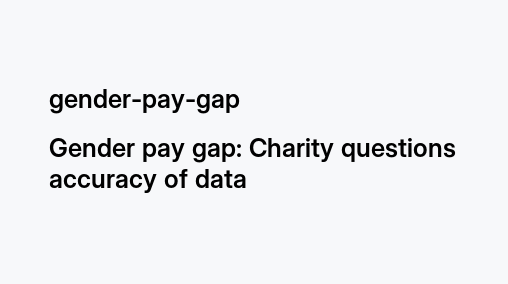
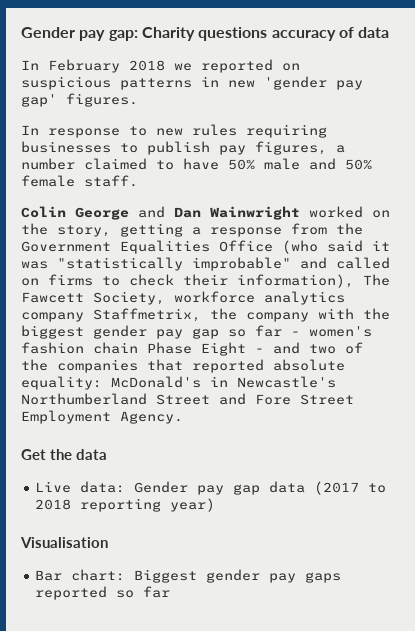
[49,89,240,114] gender-pay-gap // -> (21, 32) none
(247, 178) none -> [21,59,300,73] [21,76,363,90] [21,93,138,107] [21,124,327,138] [21,141,345,155] [21,158,372,170] [21,175,138,187] [21,206,390,220] [21,223,363,237] [21,240,390,254] [21,257,390,271] [21,274,390,288] [21,291,345,305] [21,308,390,322] [21,325,372,339] [21,342,363,356] [21,359,345,373] [21,376,336,390] [21,393,354,405] [21,410,183,424] [21,449,107,460] [35,481,387,495] [35,498,216,512] [20,537,108,548] [35,569,342,583] [35,586,171,600] // In February 2018 we reported on suspicious patterns in new 'gender pay gap' figures. // In response to new rules requiring businesses to publish pay figures, a number claimed to have 50% male and 50% female staff. // Colin George and Dan Wainwright worked on the story, getting a response from the Government Equalities Office (who said it was "statistically improbable" and called on firms to check their information), The Fawcett Society, workforce analytics company Staffmetrix, the company with the biggest gender pay gap so far - women's fashion chain Phase Eight - and two of the companies that reported absolute equality: McDonald's in Newcastle's Northumberland Street and Fore Street Employment Agency. // Get the data // Live data: Gender pay gap data (2017 to 2018 reporting year) // Visualisation // Bar chart: Biggest gender pay gaps reported so far

